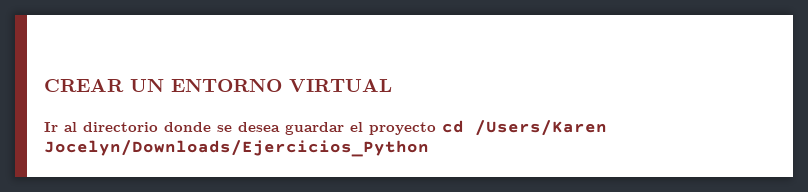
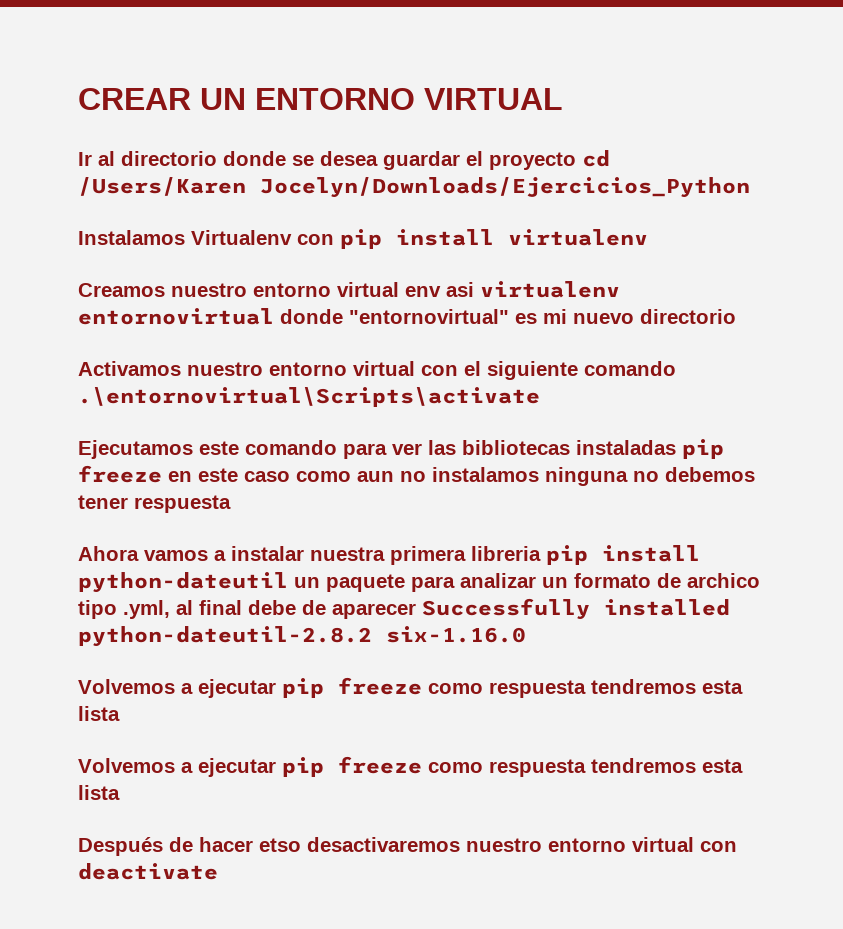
(429, 148) none -> [78,229,648,249] [78,281,620,298] [78,308,736,325] [78,361,676,380] [78,387,540,407] [78,439,724,459] [78,465,755,486] [78,495,231,513] [78,545,700,565] [78,572,760,593] [78,598,730,620] [78,626,526,647] [78,677,743,698] [78,706,120,721] [78,756,743,777] [78,785,120,800] [78,837,737,856] [78,863,218,880] // Instalamos Virtualenv con pip install virtualenv // Creamos nuestro entorno virtual env asi virtualenv entornovirtual donde "entornovirtual" es mi nuevo directorio // Activamos nuestro entorno virtual con el siguiente comando .\entornovirtual\Scripts\activate // Ejecutamos este comando para ver las bibliotecas instaladas pip freeze en este caso como aun no instalamos ninguna no debemos tener respuesta // Ahora vamos a instalar nuestra primera libreria pip install python-dateutil un paquete para analizar un formato de archico tipo .yml, al final debe de aparecer Successfully installed python-dateutil-2.8.2 six-1.16.0 // Volvemos a ejecutar pip freeze como respuesta tendremos esta lista // Volvemos a ejecutar pip freeze como respuesta tendremos esta lista // Después de hacer etso desactivaremos nuestro entorno virtual con deactivate

